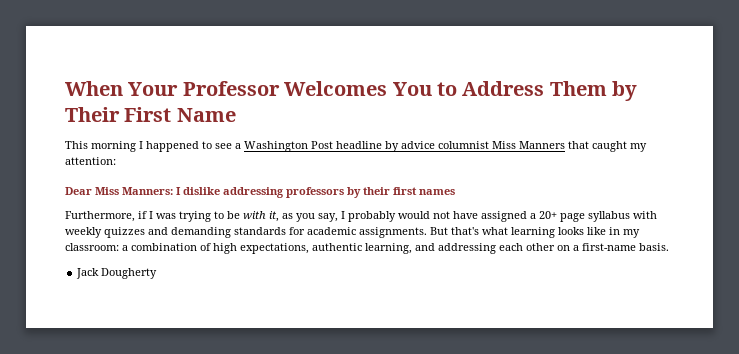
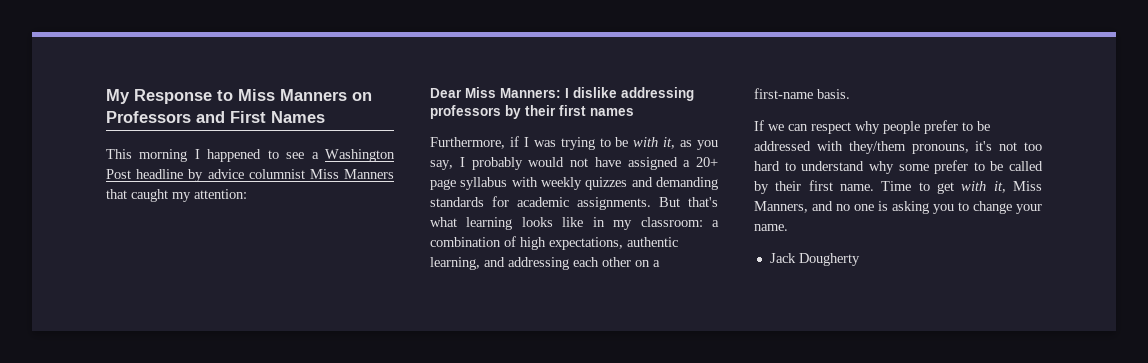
[65,81,638,101] [65,107,236,122] When Your Professor Welcomes You to Address Them by Their First Name -> [106,89,372,104] [106,111,325,123] My Response to Miss Manners on Professors and First Names
(669, 247) none -> [754,120,990,134] [754,141,1042,154] [754,160,1043,174] [754,180,1042,194] [754,201,1042,214] [754,224,788,231] // If we can respect why people prefer to be addressed with they/them pronouns, it's not too hard to understand why some prefer to be called by their first name. Time to get with it, Miss Manners, and no one is asking you to change your name.

